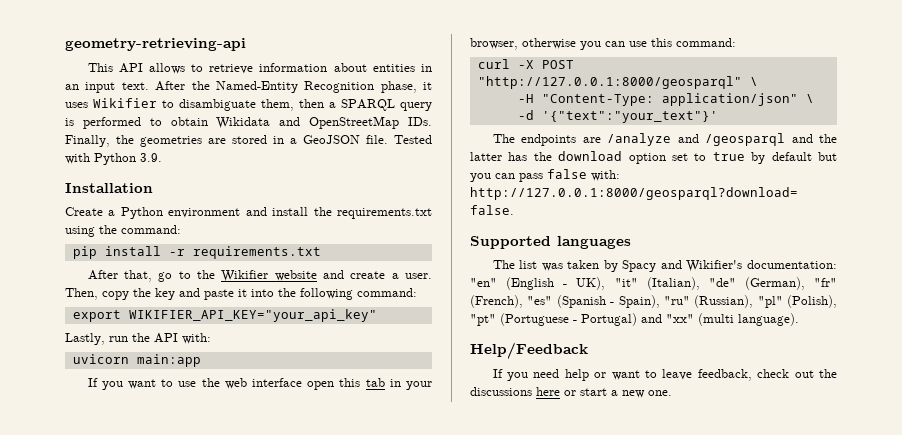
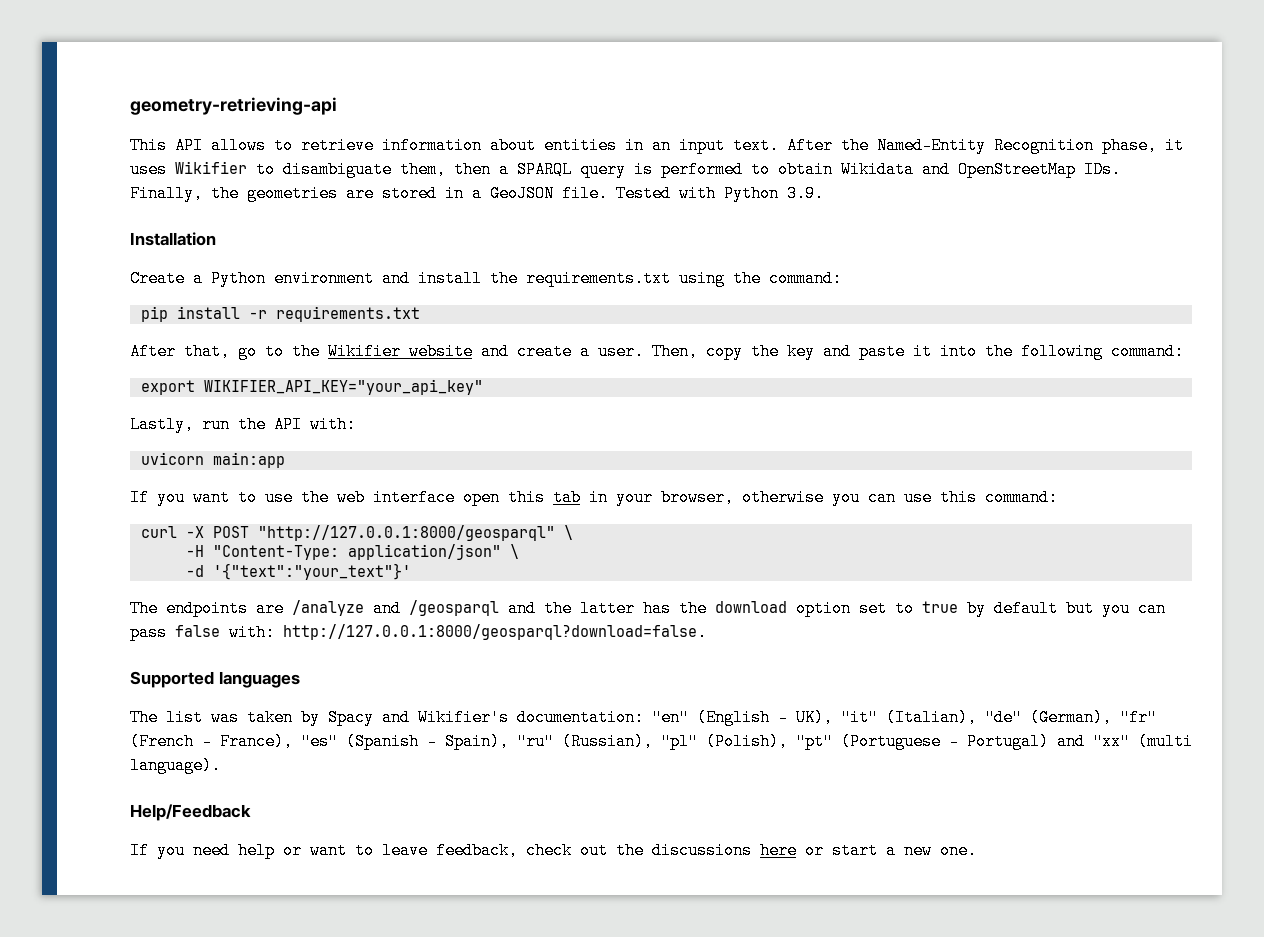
[470,295,523,308] (French), -> [130,733,293,750] (French - France),

